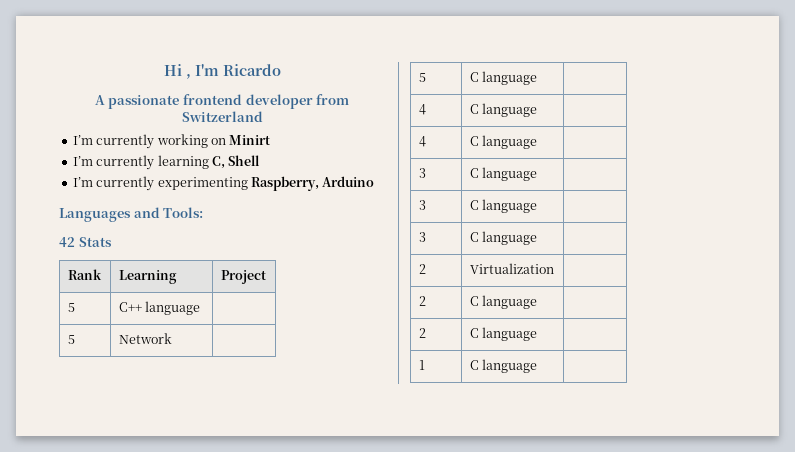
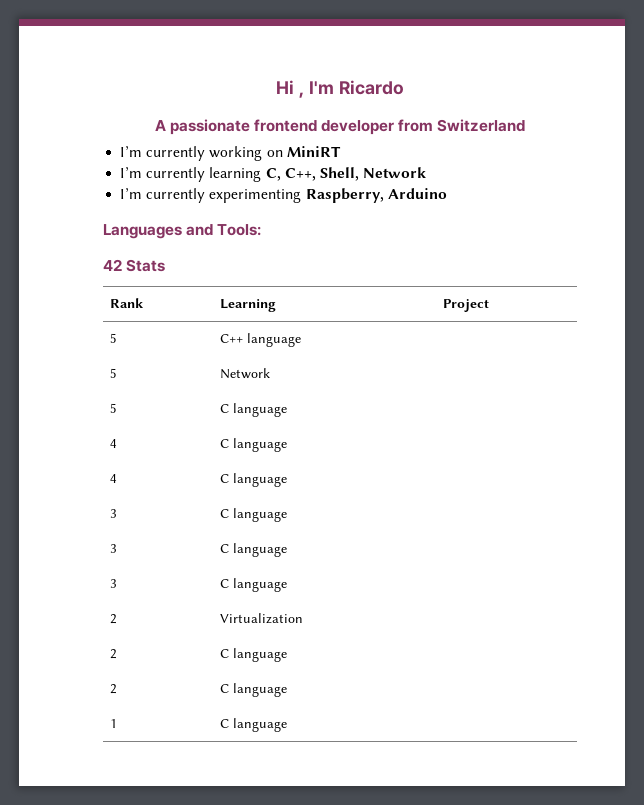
[229,135,271,145] Minirt -> [286,146,341,157] MiniRT
[228,155,261,166] Shell -> [284,167,427,181] C++, Shell, Network

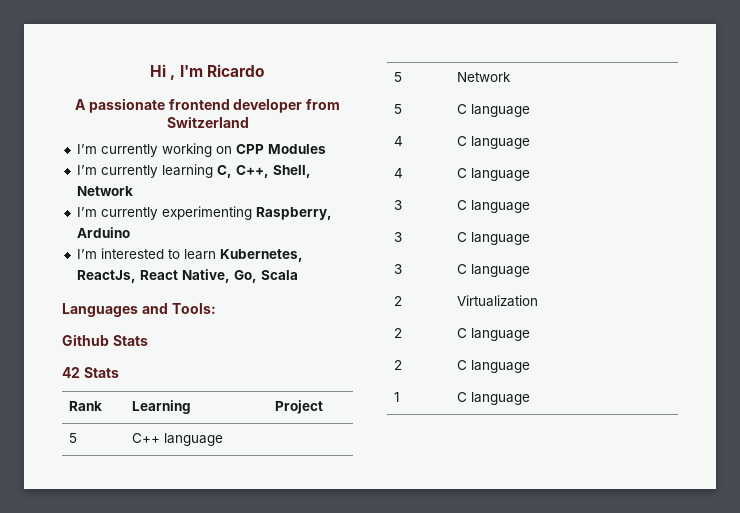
[286,146,341,157] MiniRT -> [235,144,326,154] CPP Modules
(447, 193) none -> [76,248,303,262] [76,269,298,283] // I’m interested to learn Kubernetes, ReactJs, React Native, Go, Scala
(262, 230) none -> [62,334,148,346] // Github Stats

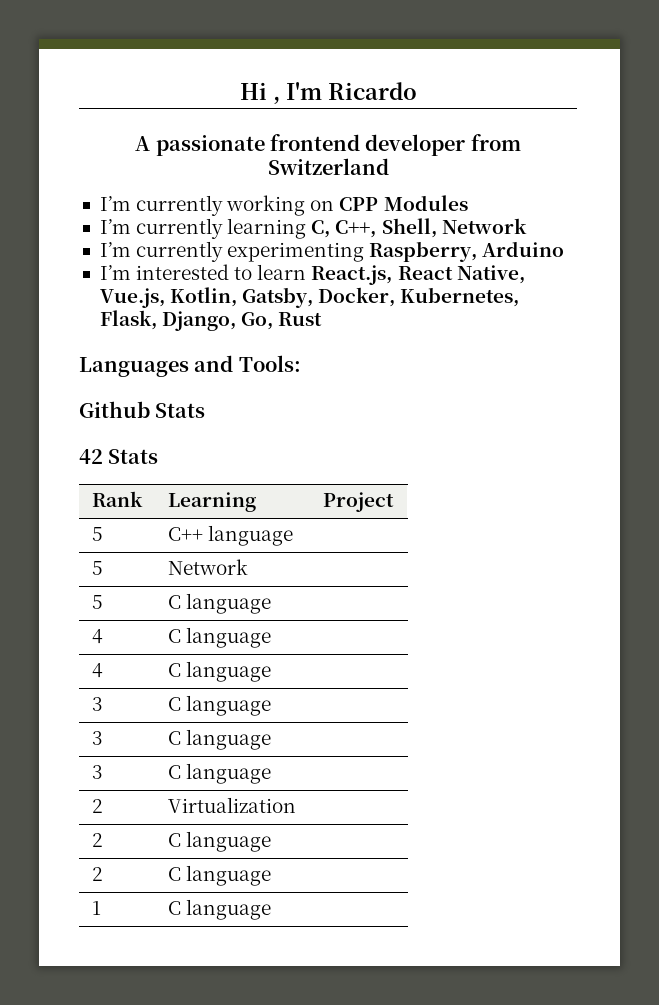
[219,249,303,262] [76,269,298,283] Kubernetes, ReactJs, React Native, Go, Scala -> [311,265,525,285] [99,287,520,308] [99,310,323,331] React.js, React Native, Vue.js, Kotlin, Gatsby, Docker, Kubernetes, Flask, Django, Go, Rust

